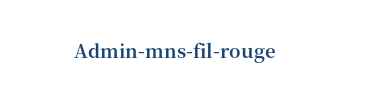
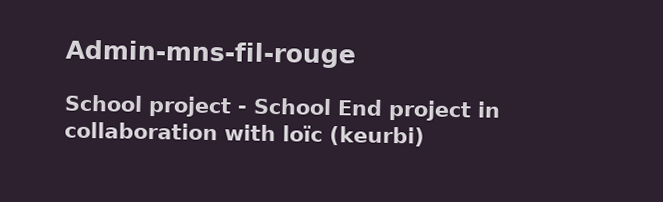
(276, 52) none -> [64,94,501,122] [64,121,425,147] // School project - School End project in collaboration with loïc (keurbi)

